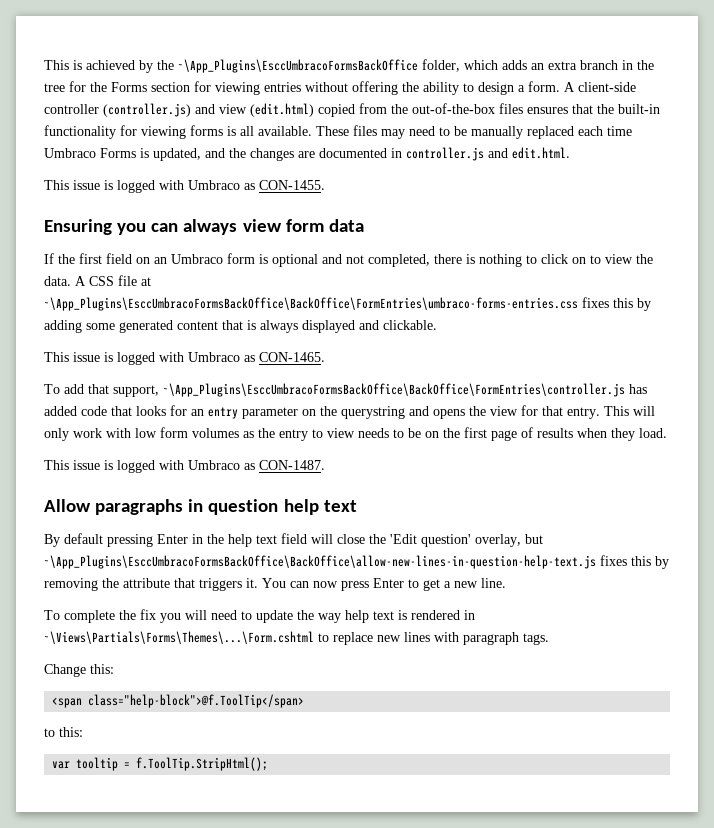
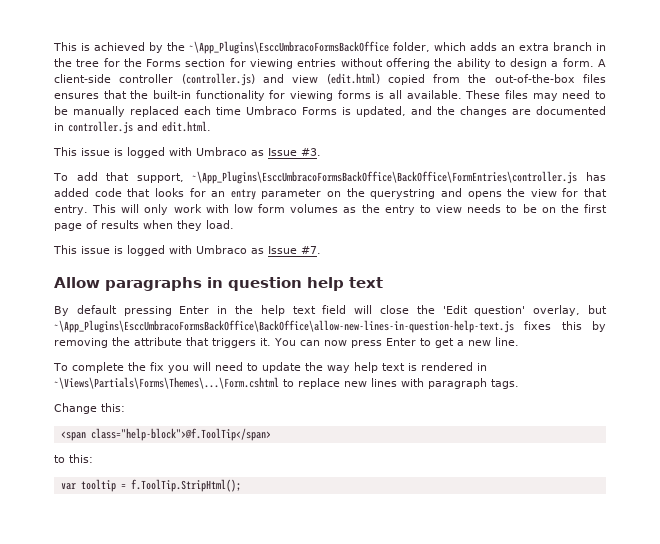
[259,180,325,190] [44,219,364,235] [44,253,653,267] [44,275,151,286] [44,297,651,311] [44,320,437,333] [44,352,325,365] CON-1455. // Ensuring you can always view form data // If the first field on an Umbraco form is optional and not completed, there is nothing to click on to view the data. A CSS file at ~\App_Plugins\EsccUmbracoFormsBackOffice\BackOffice\FormEntries\umbraco-forms-entries.css fixes this by adding some generated content that is always displayed and clickable. // This issue is logged with Umbraco as CON-1465. -> [268,148,321,156] Issue #3.
[259,460,325,470] CON-1487. -> [268,246,321,254] Issue #7.

